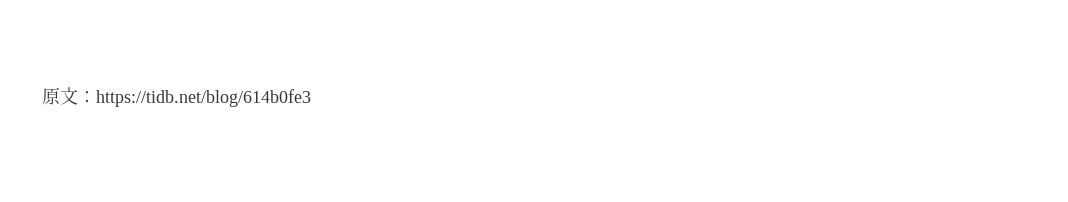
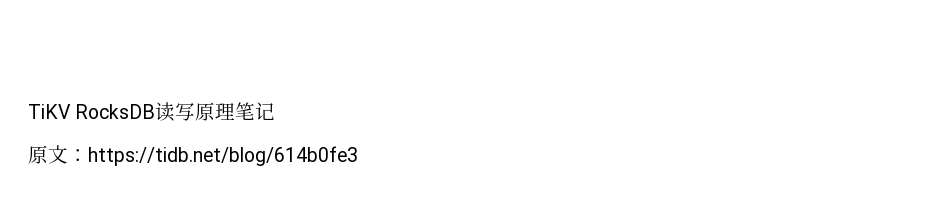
(42, 96) none -> [28,102,276,122] TiKV RocksDB读写原理笔记 //

